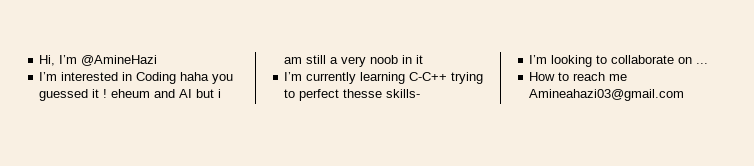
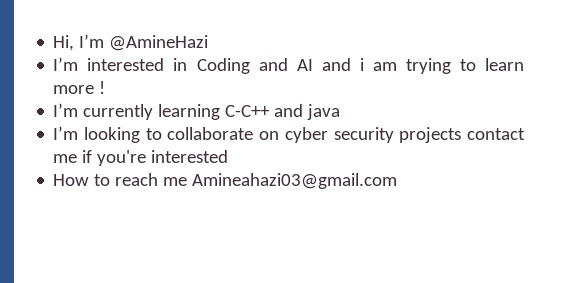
[180,72,234,84] [39,89,151,101] haha you guessed it ! eheum -> (250, 66) none
[196,89,215,98] but -> [321,58,351,71] and
[306,55,424,67] still a very noob in it -> [405,58,524,74] [53,81,106,94] trying to learn more !
[451,72,484,84] [284,89,421,101] trying to perfect thesse skills- -> [274,104,341,120] and java
[696,63,709,64] ... -> [284,127,525,143] [53,150,229,166] cyber security projects contact me if you're interested

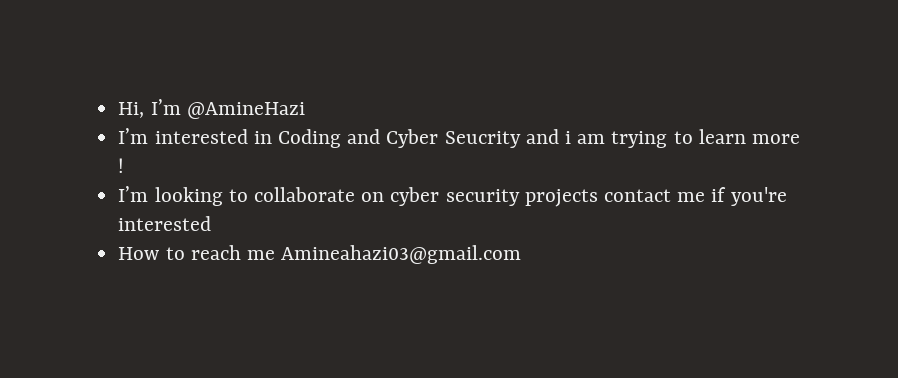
[296,59,313,71] AI -> [386,129,521,148] Cyber Seucrity
[53,103,341,120] // I’m currently learning C-C++ and java -> (125, 165) none

